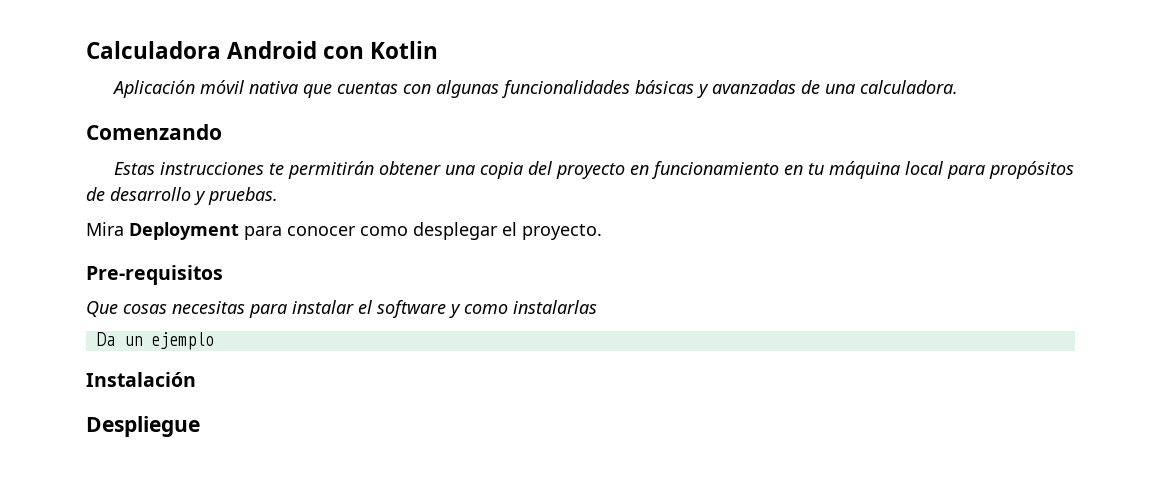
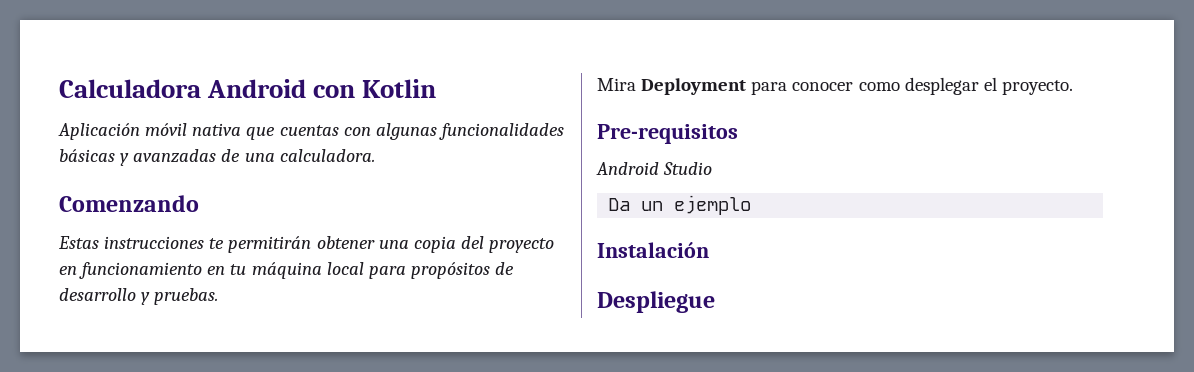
[86,300,597,318] Que cosas necesitas para instalar el software y como instalarlas -> [596,162,713,175] Android Studio

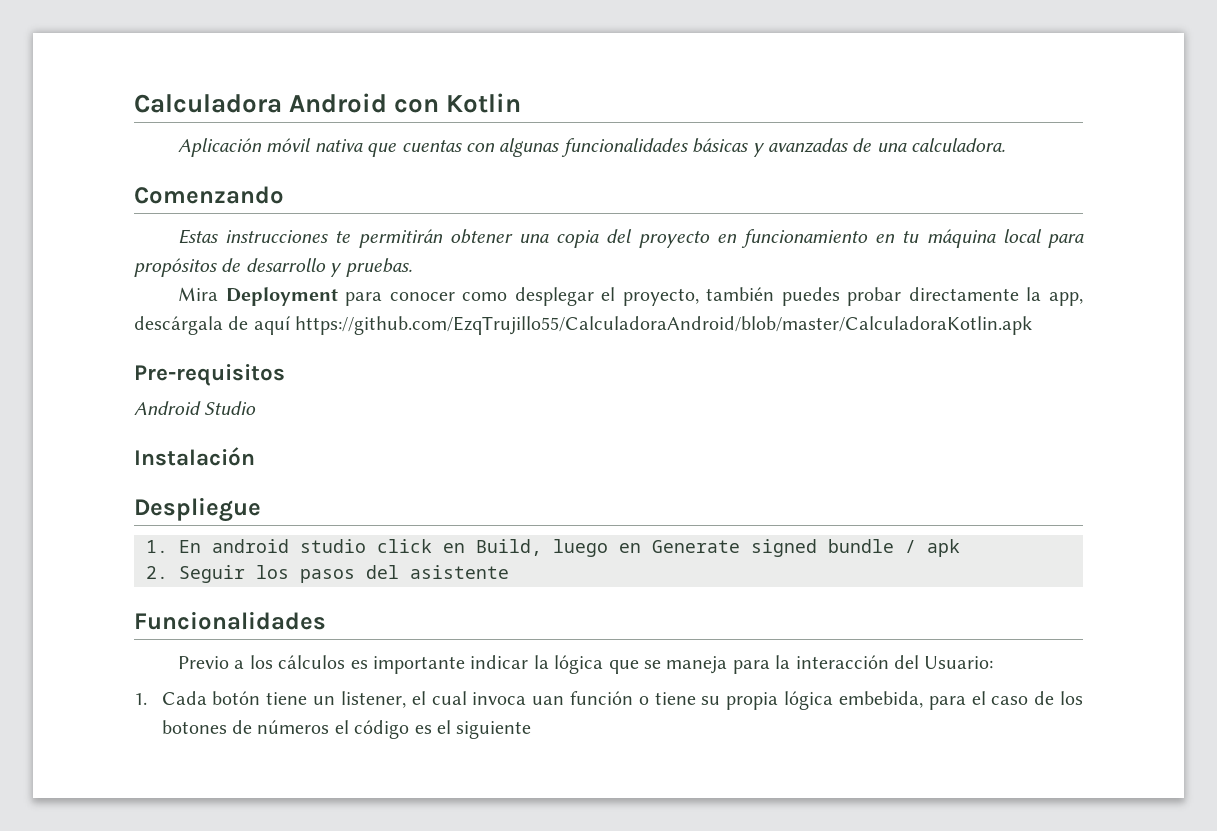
[1001,80,1073,95] proyecto. -> [622,287,1083,306] [134,316,1033,335] proyecto, también puedes probar directamente la app, descárgala de aquí https://github.com/EzqTrujillo55/CalculadoraAndroid/blob/master/CalculadoraKotlin.apk
[608,195,752,215] // Da un ejemplo -> (257, 408) none
(715, 302) none -> [146,539,960,557] [146,565,509,583] [134,611,326,630] [178,655,994,674] [134,691,1084,710] [161,720,532,739] // 1. En android studio click en Build, luego en Generate signed bundle / apk // 2. Seguir los pasos del asistente // Funcionalidades // Previo a los cálculos es importante indicar la lógica que se maneja para la interacción del Usuario: // 1. Cada botón tiene un listener, el cual invoca uan función o tiene su propia lógica embebida, para el caso de los botones de números el código es el siguiente

